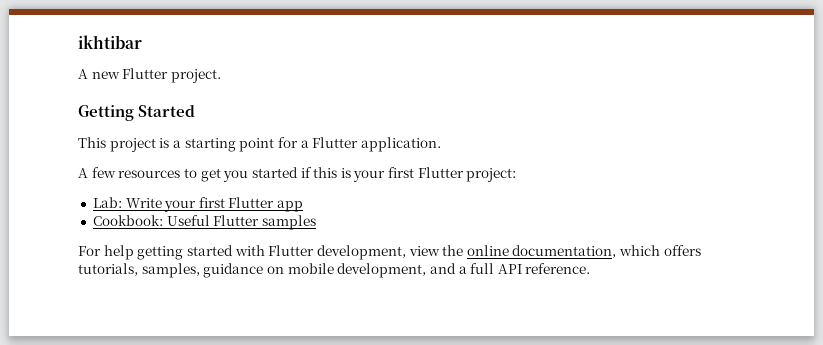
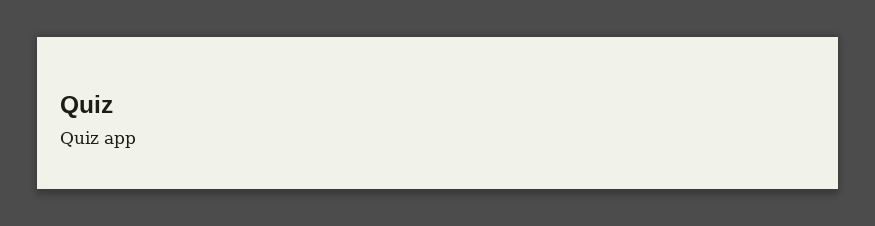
[78,35,142,49] [78,68,221,83] [78,105,196,121] [78,137,441,152] [78,167,517,182] [92,197,304,212] [92,215,316,230] [78,245,701,260] [78,263,591,278] ikhtibar // A new Flutter project. // Getting Started // This project is a starting point for a Flutter application. // A few resources to get you started if this is your first Flutter project: // Lab: Write your first Flutter app // Cookbook: Useful Flutter samples // For help getting started with Flutter development, view the online documentation, which offers tutorials, samples, guidance on mobile development, and a full API reference. -> [60,95,113,118] [60,131,136,148] Quiz // Quiz app

